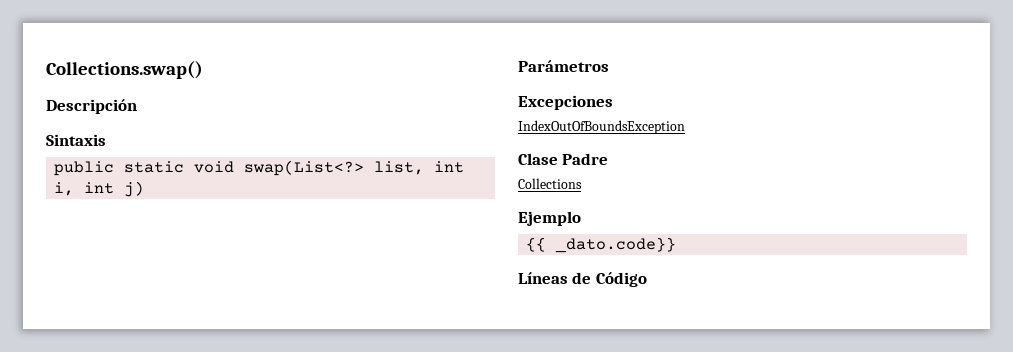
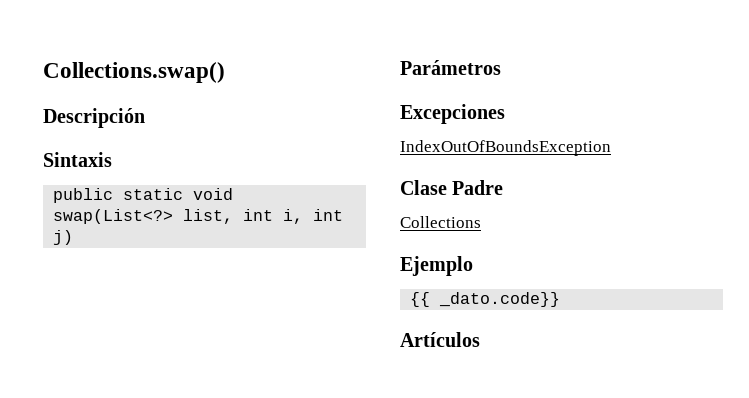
[518,272,647,287] Líneas de Código -> [400,332,480,347] Artículos

